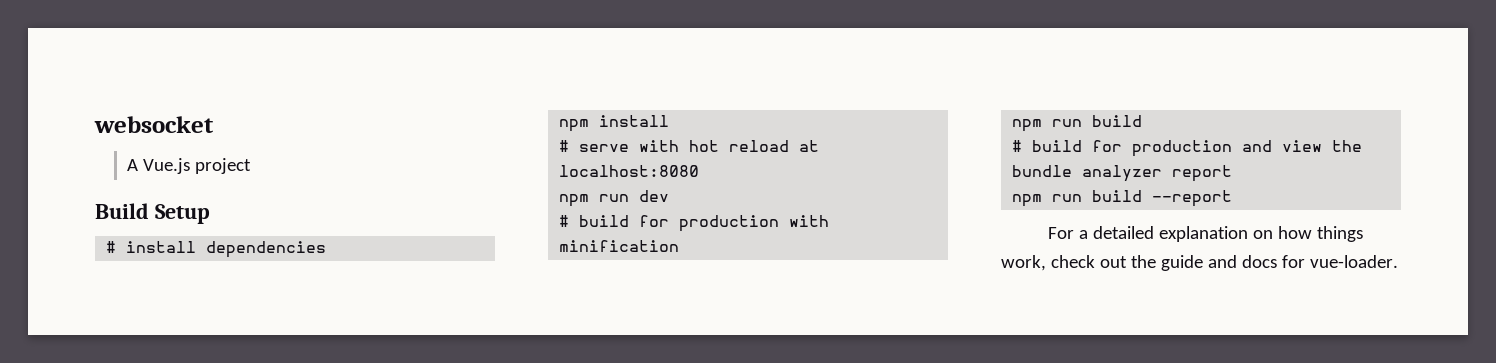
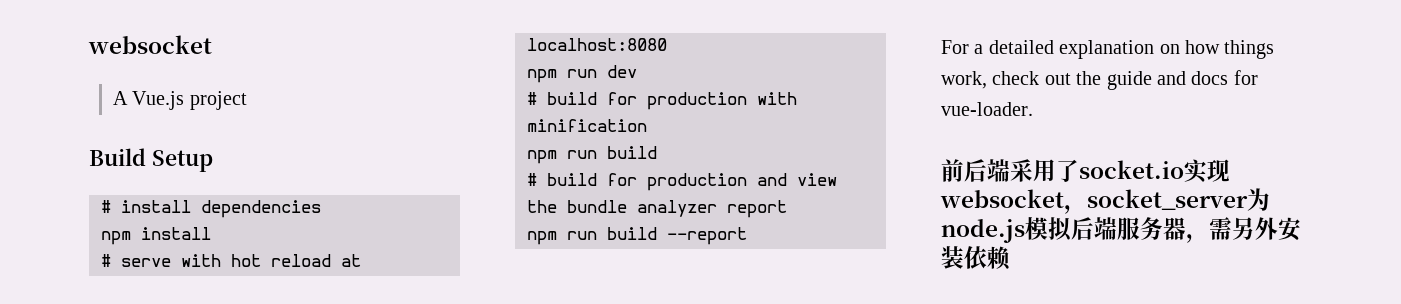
(1398, 261) none -> [941,159,1230,183] [940,188,1270,214] [941,217,1301,243] [941,246,1011,270] // 前后端采用了socket.io实现websocket，socket_server为node.js模拟后端服务器，需另外安装依赖

